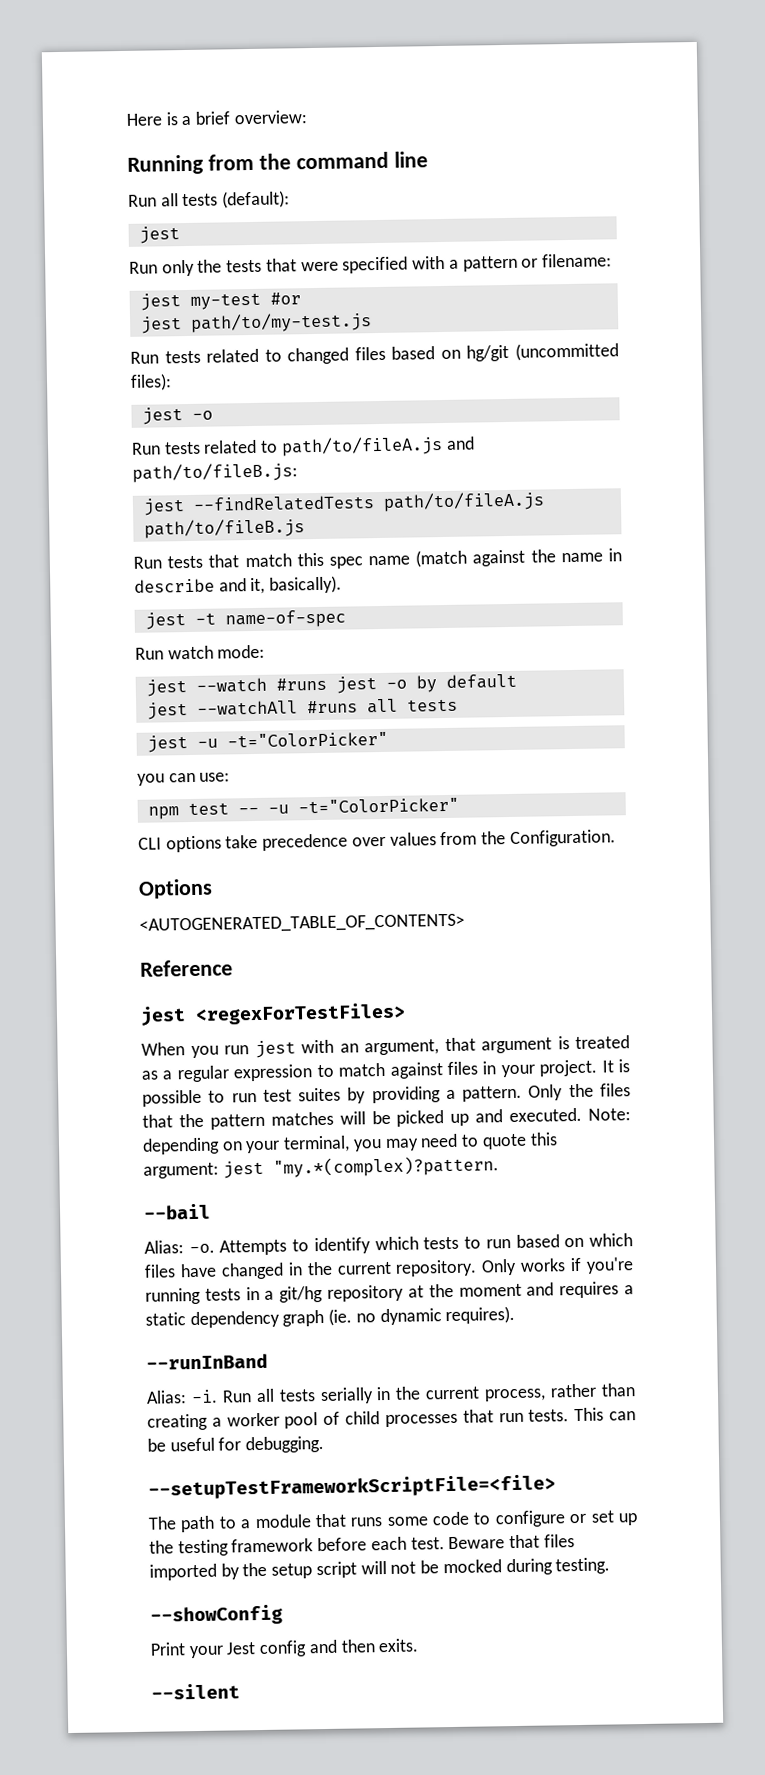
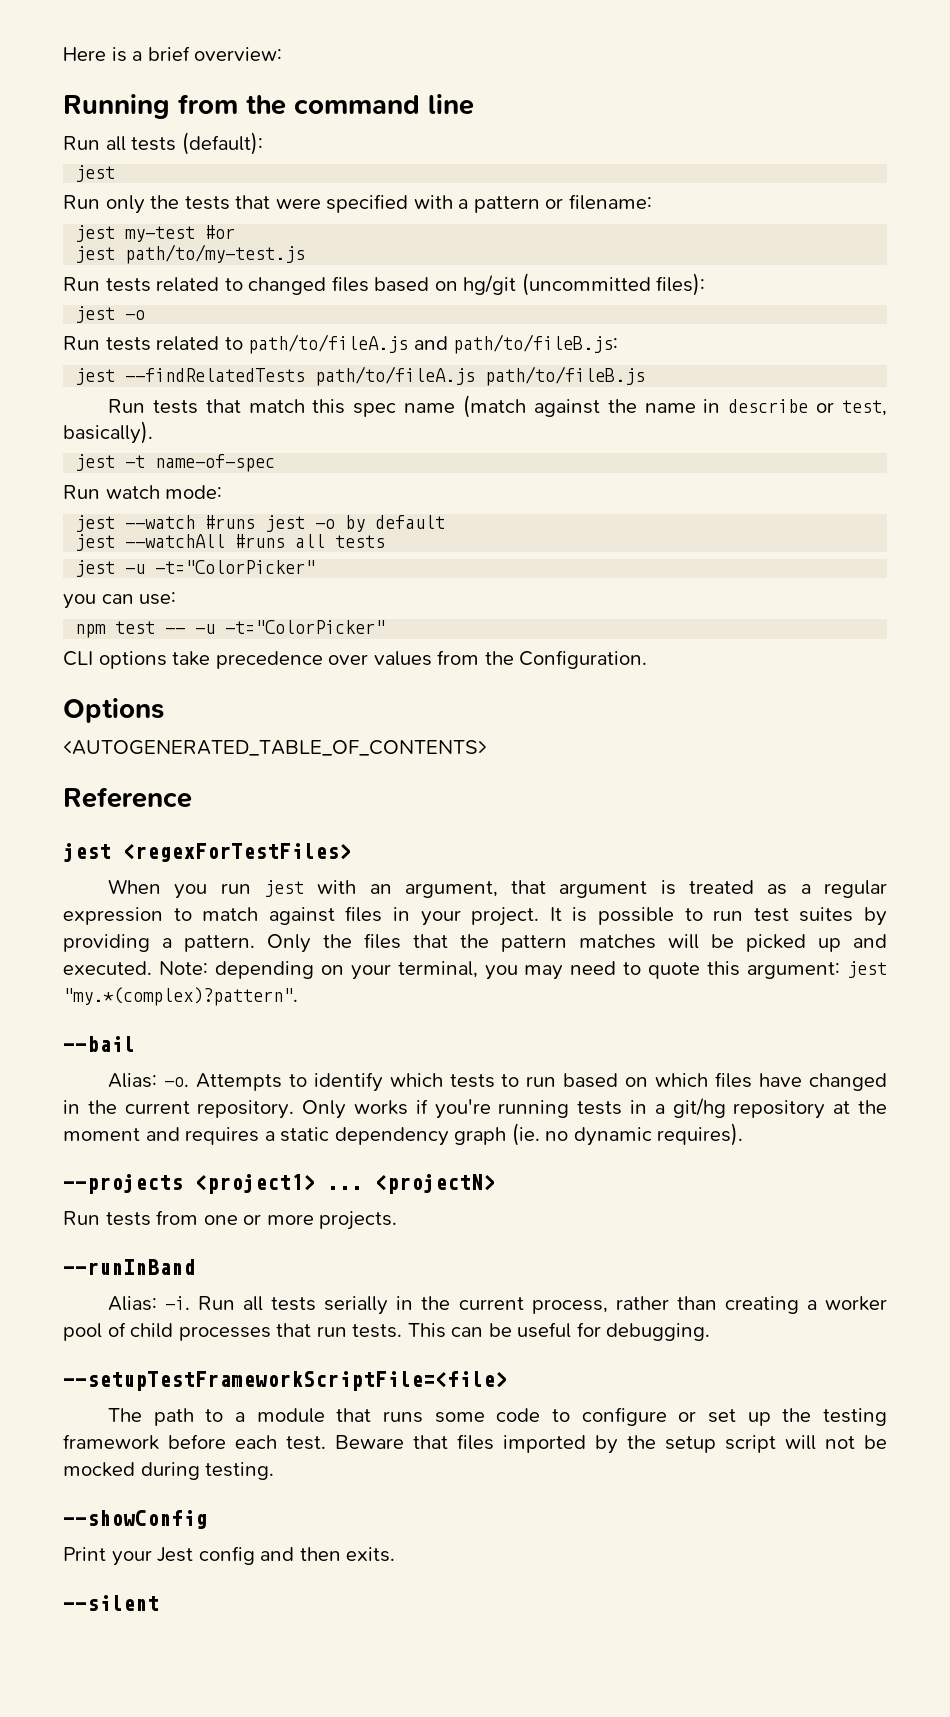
[218,577,266,595] and it, -> [816,400,887,416] or test,
[272,1155,499,1178] "my.*(complex)?pattern. -> [63,987,298,1006] "my.*(complex)?pattern".
(516, 1315) none -> [63,1174,495,1194] [63,1210,398,1230] // --projects <project1> ... <projectN> // Run tests from one or more projects.

